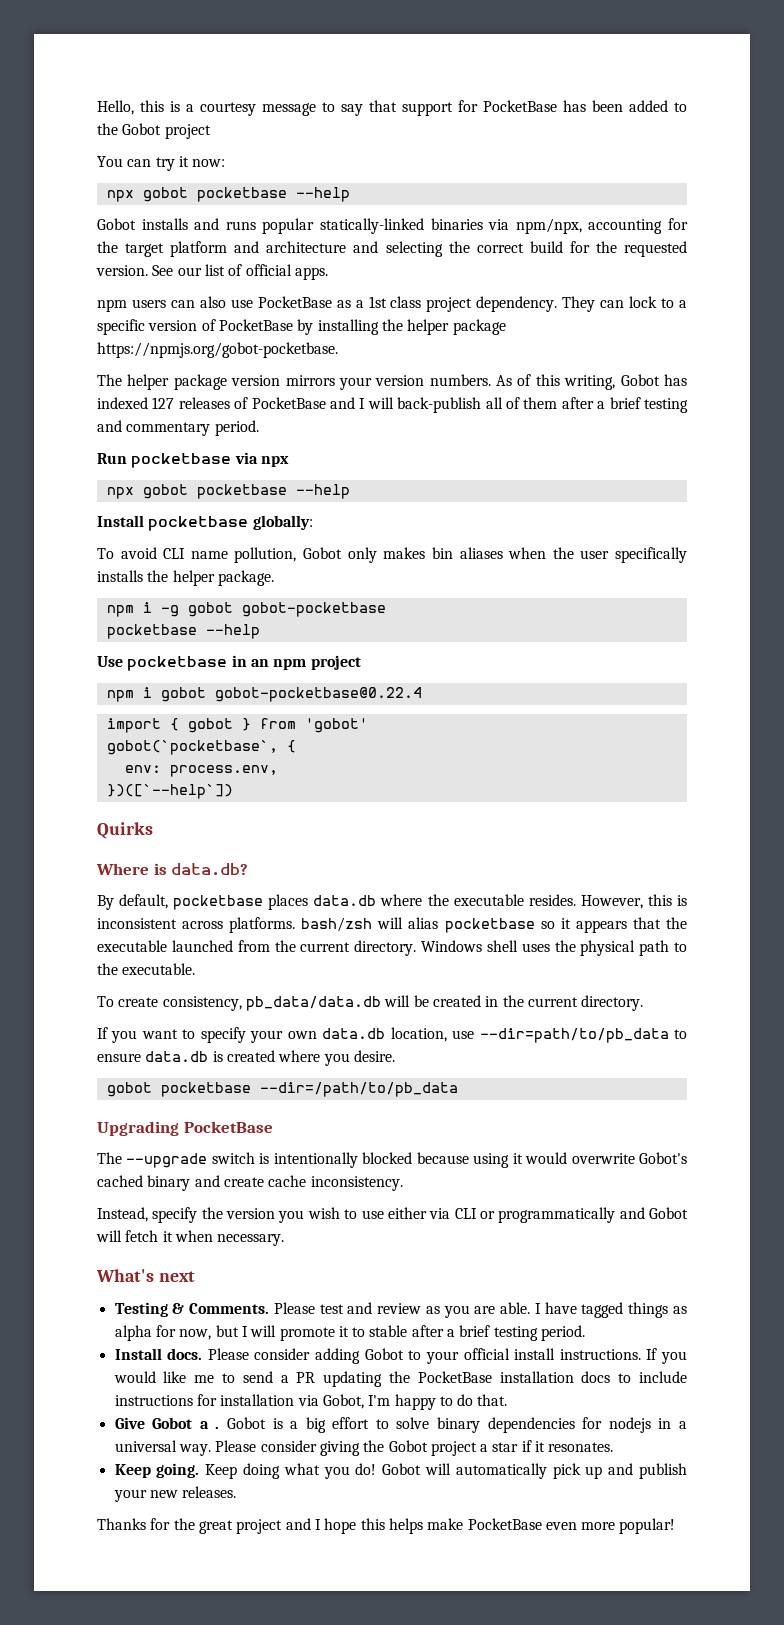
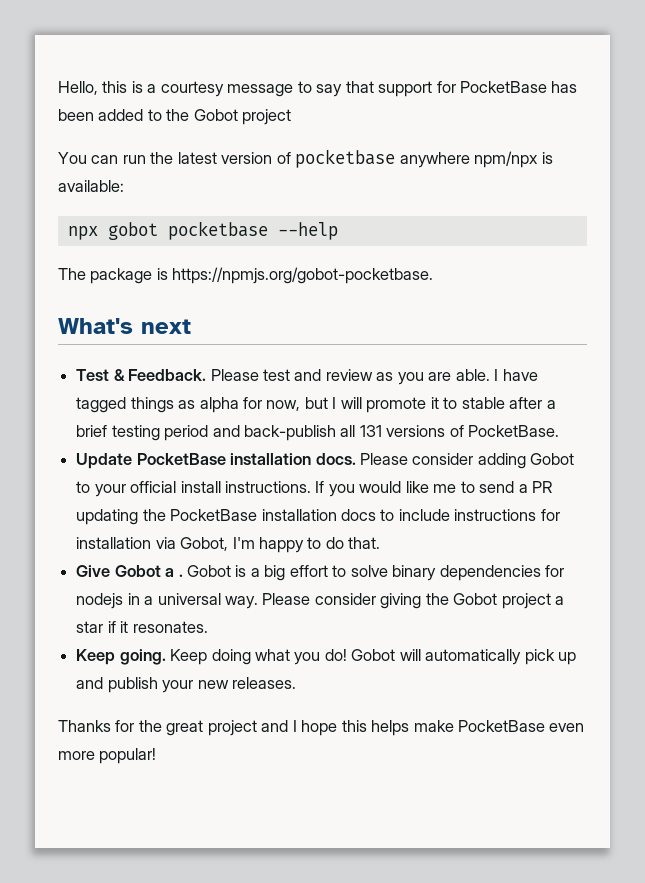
[155,156,226,171] [106,187,350,202] [97,218,689,234] [97,241,687,257] [96,264,328,280] [97,296,687,312] [97,319,506,335] [97,342,338,358] [97,374,687,390] [97,397,688,413] [97,420,259,436] [97,452,289,468] [106,484,350,499] [97,515,313,531] [97,547,688,563] [97,570,274,586] [106,602,386,617] [106,624,260,639] [97,655,361,671] [106,687,422,702] [106,718,368,733] [106,740,296,755] [124,765,278,777] [106,784,233,799] [97,822,153,839] [96,863,249,876] [97,894,687,910] [97,917,687,933] [97,940,687,956] [97,963,196,975] [97,995,644,1011] [97,1027,687,1043] [97,1050,395,1066] [106,1082,458,1097] [97,1121,273,1136] [97,1152,687,1168] [97,1175,403,1191] [97,1207,688,1223] [96,1230,285,1246] try it now: // npx gobot pocketbase --help // Gobot installs and runs popular statically-linked binaries via npm/npx, accounting for the target platform and architecture and selecting the correct build for the requested version. See our list of official apps. // npm users can also use PocketBase as a 1st class project dependency. They can lock to a specific version of PocketBase by installing the helper package https://npmjs.org/gobot-pocketbase. // The helper package version mirrors your version numbers. As of this writing, Gobot has indexed 127 releases of PocketBase and I will back-publish all of them after a brief testing and commentary period. // Run pocketbase via npx // npx gobot pocketbase --help // Install pocketbase globally: // To avoid CLI name pollution, Gobot only makes bin aliases when the user specifically installs the helper package. // npm i -g gobot gobot-pocketbase // pocketbase --help // Use pocketbase in an npm project // npm i gobot gobot-pocketbase@0.22.4 // import { gobot } from 'gobot' // gobot(`pocketbase`, { // env: process.env, // })([`--help`]) // Quirks // Where is data.db? // By default, pocketbase places data.db where the executable resides. However, this is inconsistent across platforms. bash/zsh will alias pocketbase so it appears that the executable launched from the current directory. Windows shell uses the physical path to the executable. // To create consistency, pb_data/data.db will be created in the current directory. // If you want to specify your own data.db location, use --dir=path/to/pb_data to ensure data.db is created where you desire. // gobot pocketbase --dir=/path/to/pb_data // Upgrading PocketBase // The --upgrade switch is intentionally blocked because using it would overwrite Gobot's cached binary and create cache inconsistency. // Instead, specify the version you wish to use either via CLI or programmatically and Gobot will fetch it when necessary. -> [122,149,553,168] [58,180,124,192] [67,221,338,240] [58,267,434,284] run the latest version of pocketbase anywhere npm/npx is available: // npx gobot pocketbase --help // The package is https://npmjs.org/gobot-pocketbase.
[114,1302,270,1317] Testing & Comments. -> [76,369,207,381] Test & Feedback.
[541,1325,586,1341] [114,1348,162,1360] period. // Install -> [164,425,560,441] [76,453,312,469] period and back-publish all 131 versions of PocketBase. // Update PocketBase installation

